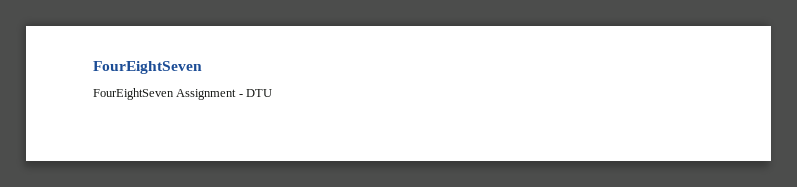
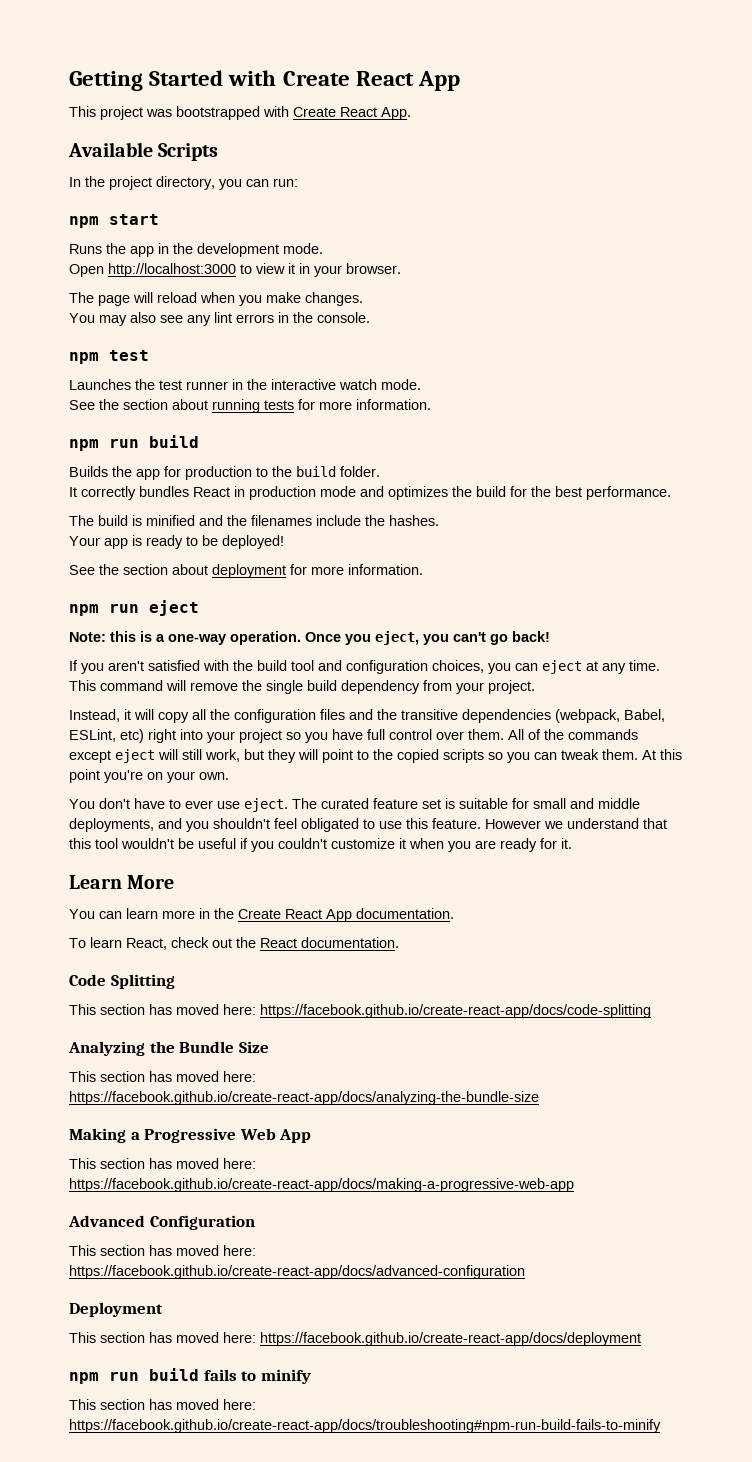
[93,61,202,74] [93,88,273,100] FourEightSeven // FourEightSeven Assignment - DTU -> [69,70,461,91] [69,106,411,120] [68,142,219,161] [69,176,298,190] [69,214,159,228] [69,243,323,257] [69,263,401,277] [69,292,363,306] [69,312,370,326] [69,350,149,364] [69,379,421,390] [69,399,431,413] [69,435,199,451] [69,466,380,480] [69,486,671,500] [69,515,439,526] [69,535,284,549] [69,564,423,578] [69,600,199,616] [69,631,550,645] [69,660,660,674] [69,680,535,694] [69,709,665,723] [69,729,638,743] [69,749,682,763] [69,769,229,783] [69,798,640,812] [69,818,667,832] [69,838,572,852] [69,875,175,889] [69,908,454,922] [69,937,399,950] [69,974,175,989] [69,1004,651,1018] [68,1041,269,1056] [69,1071,256,1082] [69,1091,539,1105] [69,1128,312,1143] [69,1158,256,1169] [69,1178,574,1192] [68,1215,255,1230] [69,1245,256,1256] [69,1265,525,1279] [69,1302,163,1317] [69,1332,641,1346] [69,1368,311,1384] [69,1399,256,1410] [69,1419,661,1433] Getting Started with Create React App // This project was bootstrapped with Create React App. // Available Scripts // In the project directory, you can run: // npm start // Runs the app in the development mode. // Open http://localhost:3000 to view it in your browser. // The page will reload when you make changes. // You may also see any lint errors in the console. // npm test // Launches the test runner in the interactive watch mode. // See the section about running tests for more information. // npm run build // Builds the app for production to the build folder. // It correctly bundles React in production mode and optimizes the build for the best performance. // The build is minified and the filenames include the hashes. // Your app is ready to be deployed! // See the section about deployment for more information. // npm run eject // Note: this is a one-way operation. Once you eject, you can't go back! // If you aren't satisfied with the build tool and configuration choices, you can eject at any time. This command will remove the single build dependency from your project. // Instead, it will copy all the configuration files and the transitive dependencies (webpack, Babel, ESLint, etc) right into your project so you have full control over them. All of the commands except eject will still work, but they will point to the copied scripts so you can tweak them. At this point you're on your own. // You don't have to ever use eject. The curated feature set is suitable for small and middle deployments, and you shouldn't feel obligated to use this feature. However we understand that this tool wouldn't be useful if you couldn't customize it when you are ready for it. // Learn More // You can learn more in the Create React App documentation. // To learn React, check out the React documentation. // Code Splitting // This section has moved here: https://facebook.github.io/create-react-app/docs/code-splitting // Analyzing the Bundle Size // This section has moved here: https://facebook.github.io/create-react-app/docs/analyzing-the-bundle-size // Making a Progressive Web App // This section has moved here: https://facebook.github.io/create-react-app/docs/making-a-progressive-web-app // Advanced Configuration // This section has moved here: https://facebook.github.io/create-react-app/docs/advanced-configuration // Deployment // This section has moved here: https://facebook.github.io/create-react-app/docs/deployment // npm run build fails to minify // This section has moved here: https://facebook.github.io/create-react-app/docs/troubleshooting#npm-run-build-fails-to-minify

